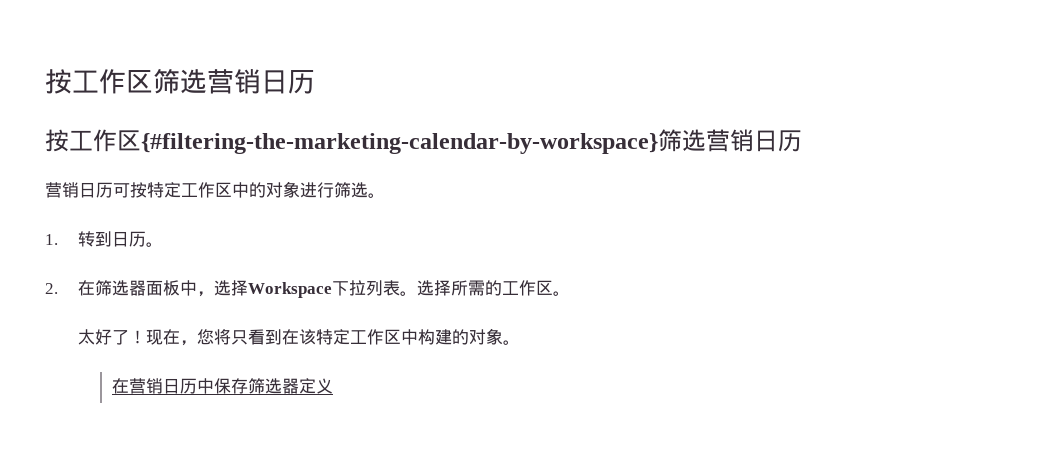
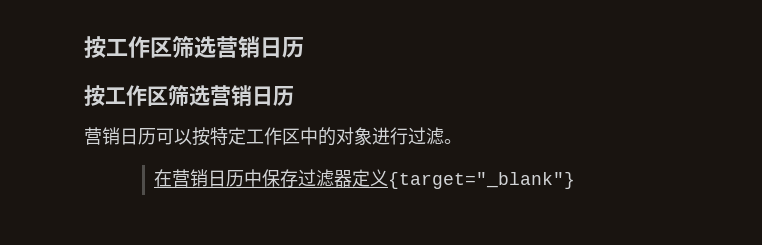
[141,133,658,154] {#filtering-the-marketing-calendar-by-workspace} -> (168, 96) none
(130, 190) none -> [174,129,192,145] 以
[334,182,385,198] [45,231,164,247] [45,280,571,298] [78,328,504,346] 筛选。 // 1.转到日历。 // 2.在筛选器面板中，选择Workspace下拉列表。选择所需的工作区。 // 太好了！现在，您将只看到在该特定工作区中构建的对象 -> [408,127,444,145] 过滤
[247,378,333,394] 筛选器定义 -> [298,169,576,189] 过滤器定义{target="_blank"}

